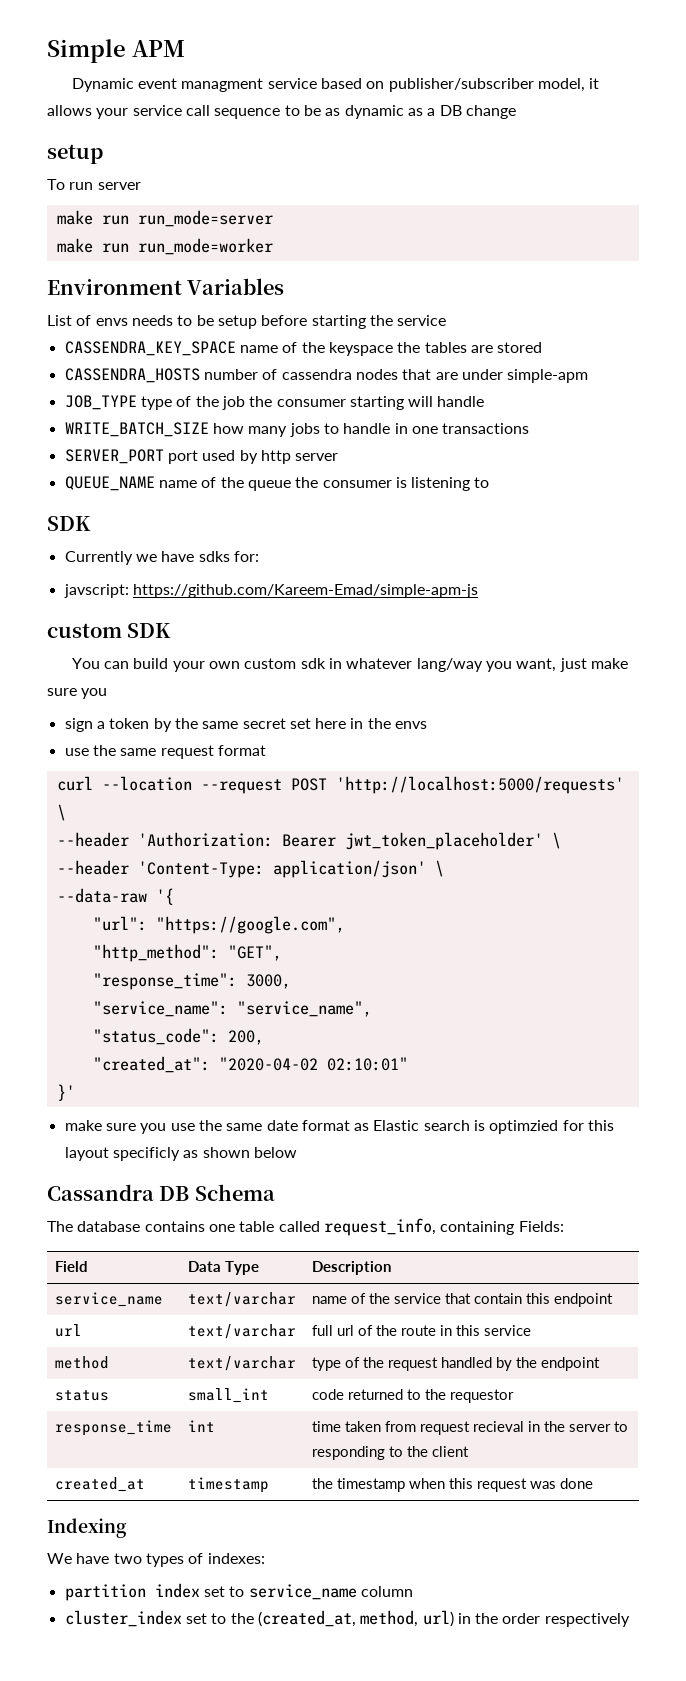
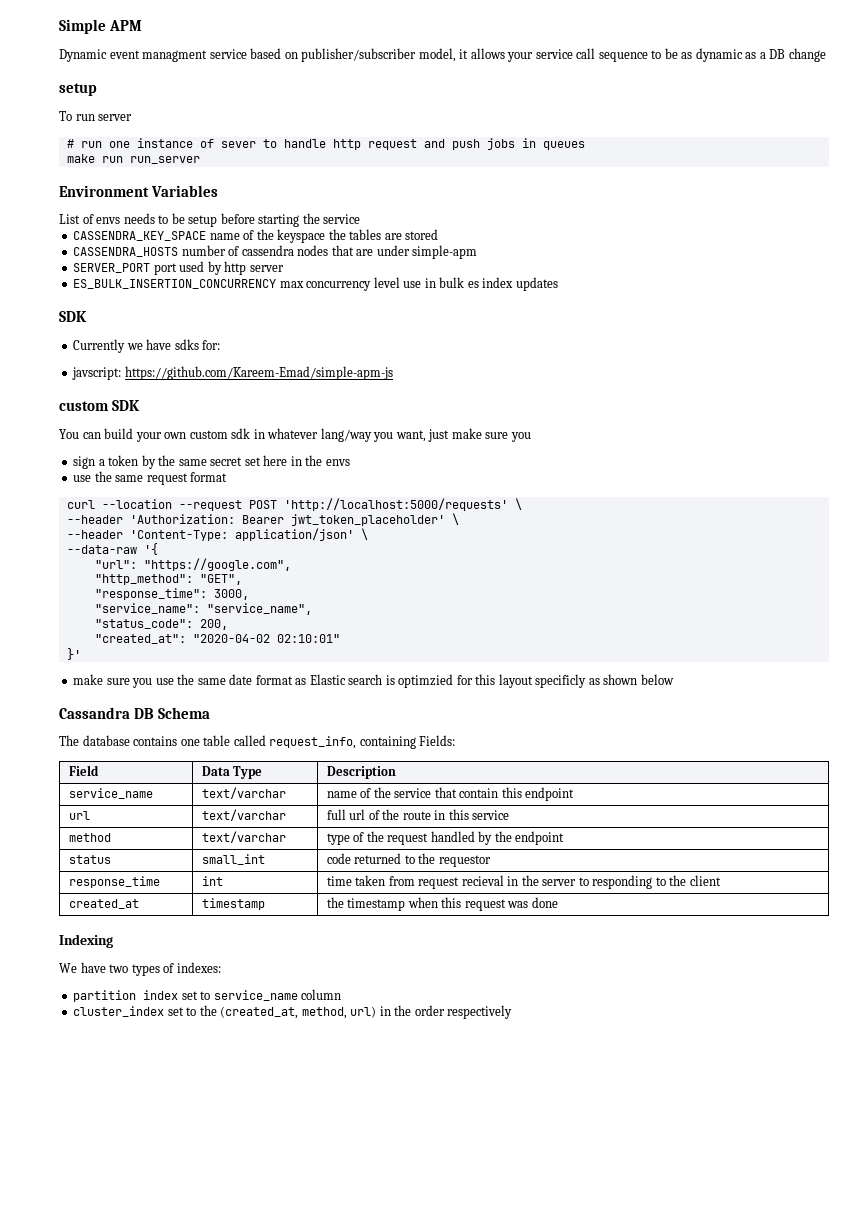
[56,210,273,227] [56,238,273,255] make run run_mode=server // make run run_mode=worker -> [66,138,585,150] [66,154,200,164] # run one instance of sever to handle http request and push jobs in queues // make run run_server
[64,395,485,410] [64,422,530,437] // JOB_TYPE type of the job the consumer starting will handle // WRITE_BATCH_SIZE how many jobs to handle in one transactions -> (478, 252) none
[64,476,490,491] QUEUE_NAME name of the queue the consumer is listening to -> [73,277,558,291] ES_BULK_INSERTION_CONCURRENCY max concurrency level use in bulk es index updates

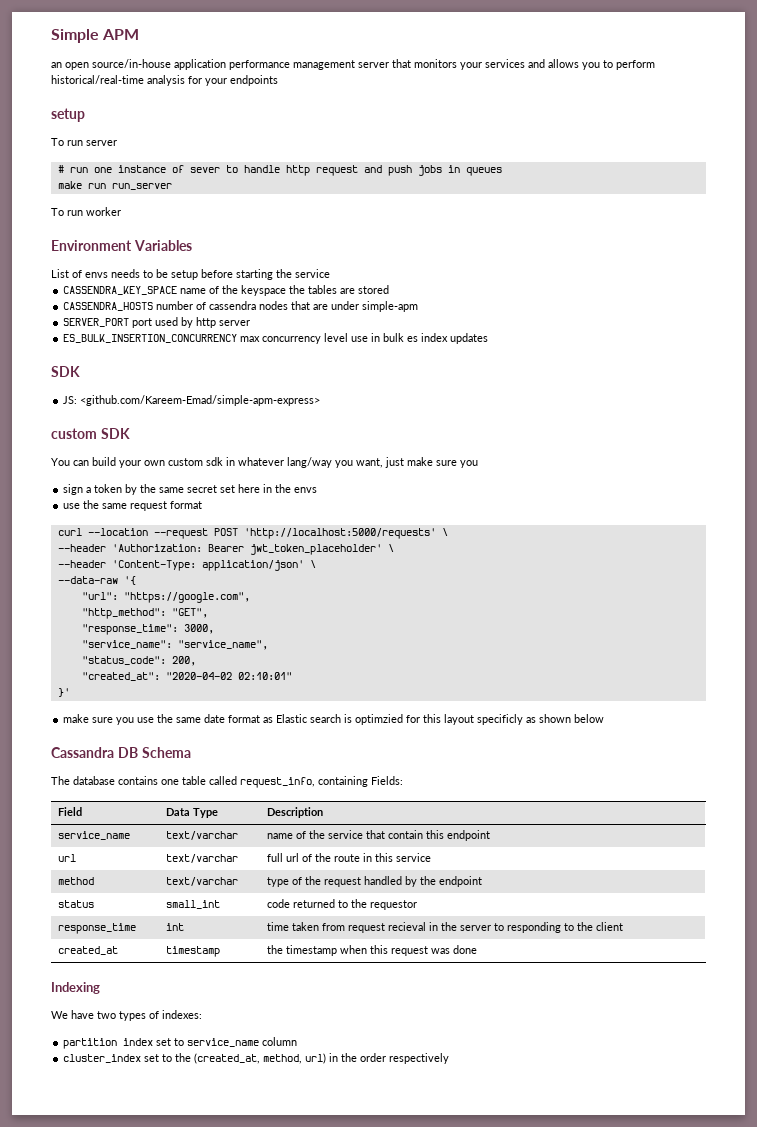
[59,48,826,62] Dynamic event managment service based on publisher/subscriber model, it allows your service call sequence to be as dynamic as a DB change -> [51,59,655,70] [51,75,278,86] an open source/in-house application performance management server that monitors your services and allows you to perform historical/real-time analysis for your endpoints
(200, 160) none -> [51,207,121,216] // To run worker
[73,339,221,353] [72,366,393,380] Currently we have sdks for: // javscript: https://github.com/Kareem-Emad/simple-apm-js -> [63,395,321,406] JS: <github.com/Kareem-Emad/simple-apm-express>

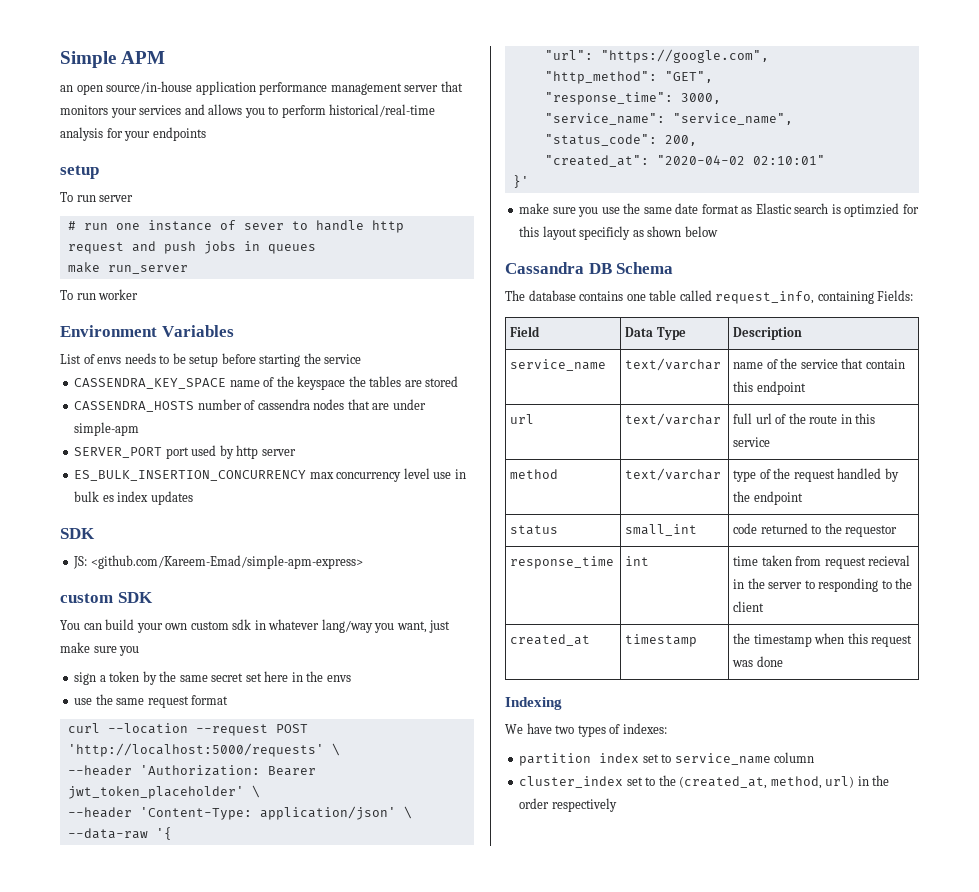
[87,183,106,189] run -> (100, 267) none

